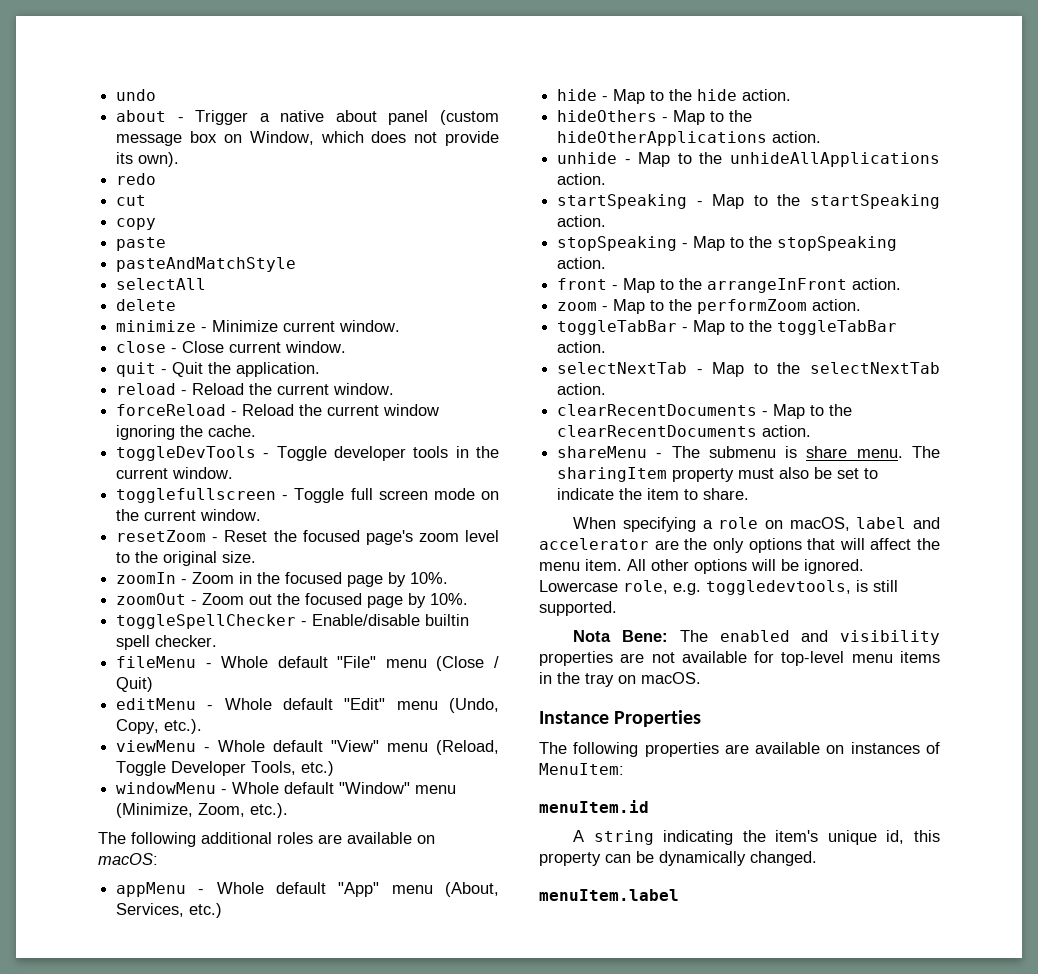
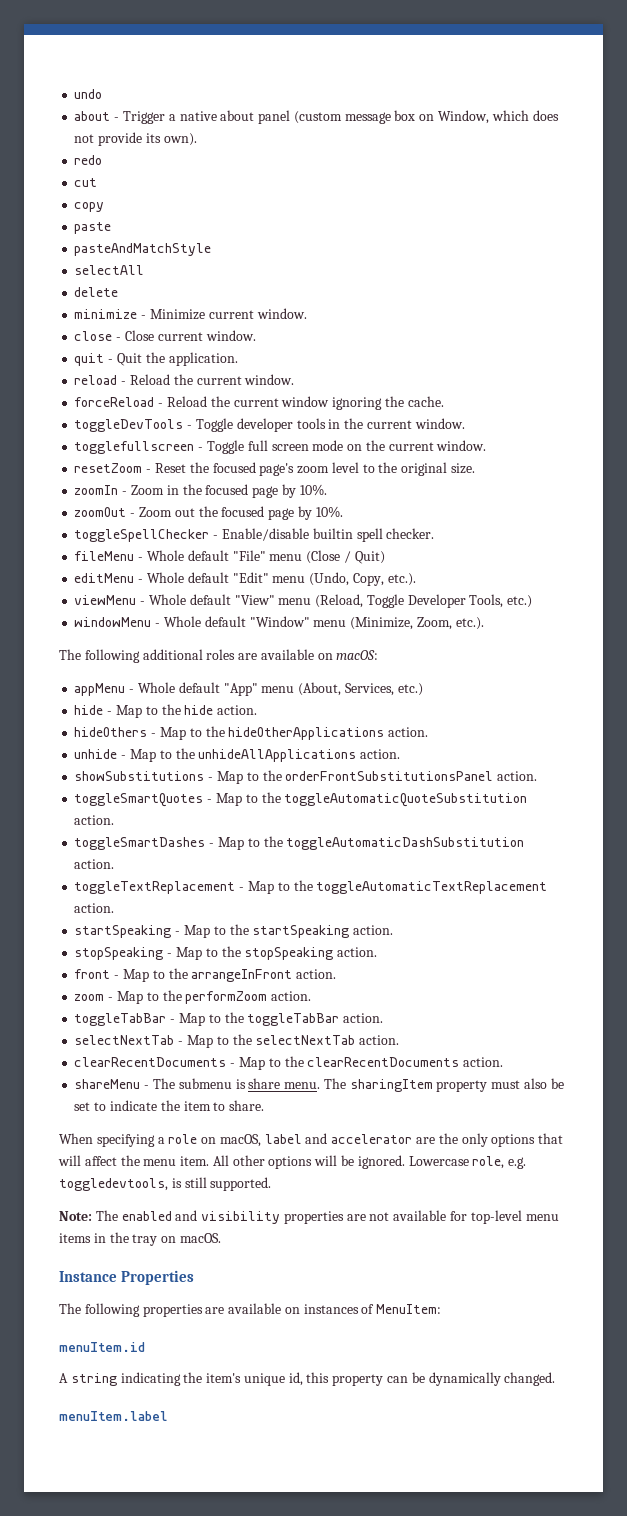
(607, 179) none -> [74,770,538,784] [74,792,528,807] [74,815,115,825] [74,836,525,850] [74,859,115,869] [74,880,548,894] [74,903,115,913] // showSubstitutions - Map to the orderFrontSubstitutionsPanel action. // toggleSmartQuotes - Map to the toggleAutomaticQuoteSubstitution action. // toggleSmartDashes - Map to the toggleAutomaticDashSubstitution action. // toggleTextReplacement - Map to the toggleAutomaticTextReplacement action.
[573,630,669,642] Nota Bene: -> [59,1211,92,1221] Note:

